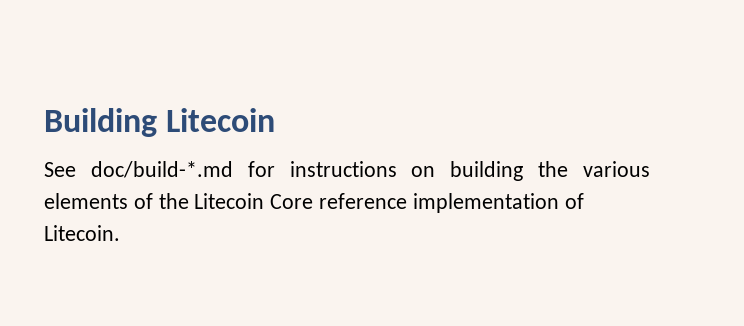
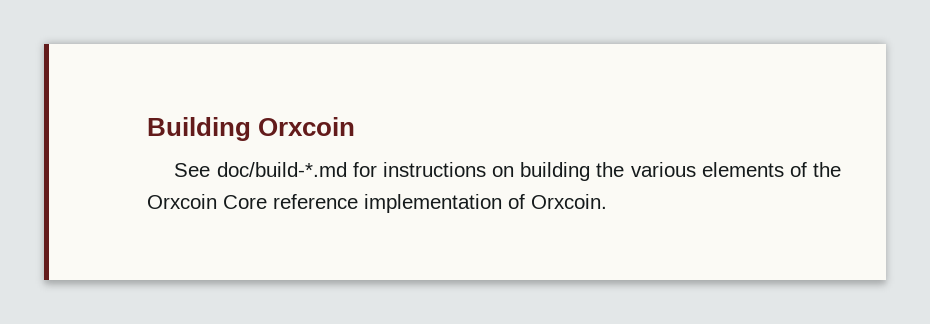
[166,108,276,132] Litecoin -> [258,117,356,136] Orxcoin
[194,193,265,209] Litecoin -> [147,194,217,209] Orxcoin
[44,225,120,241] Litecoin. -> [531,194,607,209] Orxcoin.

